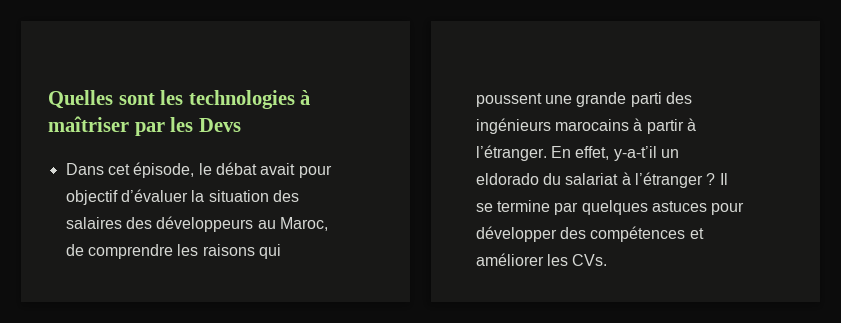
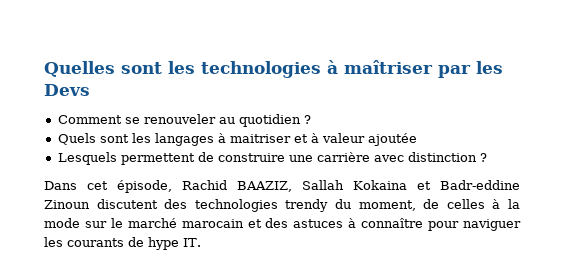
[65,162,332,178] [65,189,299,205] [65,216,328,232] [65,244,281,259] [475,92,692,107] [475,118,696,134] [475,145,679,161] [475,172,728,188] [475,200,745,215] [475,226,704,242] [475,253,608,266] Dans cet épisode, le débat avait pour objectif d’évaluer la situation des salaires des développeurs au Maroc, de comprendre les raisons qui poussent une grande parti des ingénieurs marocains à partir à l’étranger. En effet, y-a-t’il un eldorado du salariat à l’étranger ? Il se termine par quelques astuces pour développer des compétences et améliorer les CVs. -> [57,114,311,127] [57,133,417,146] [57,152,487,165] [44,180,520,193] [44,199,521,212] [44,218,522,231] [44,237,201,250] Comment se renouveler au quotidien ? // Quels sont les langages à maitriser et à valeur ajoutée // Lesquels permettent de construire une carrière avec distinction ? // Dans cet épisode, Rachid BAAZIZ, Sallah Kokaina et Badr-eddine Zinoun discutent des technologies trendy du moment, de celles à la mode sur le marché marocain et des astuces à connaître pour naviguer les courants de hype IT.

